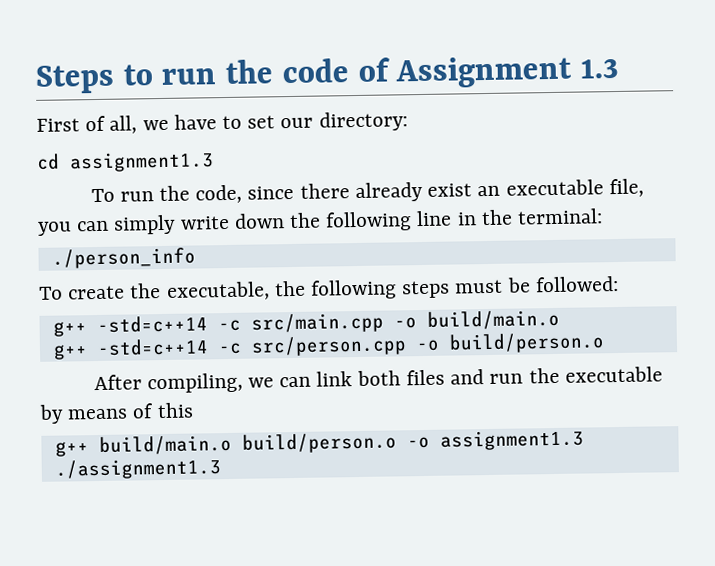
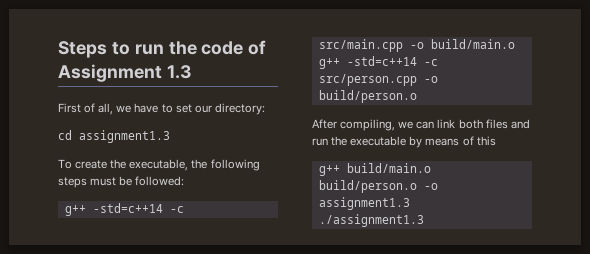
[90,178,644,204] [38,208,604,236] [51,247,196,269] // To run the code, since there already exist an executable file, you can simply write down the following line in the terminal: // ./person_info -> (170, 136) none

